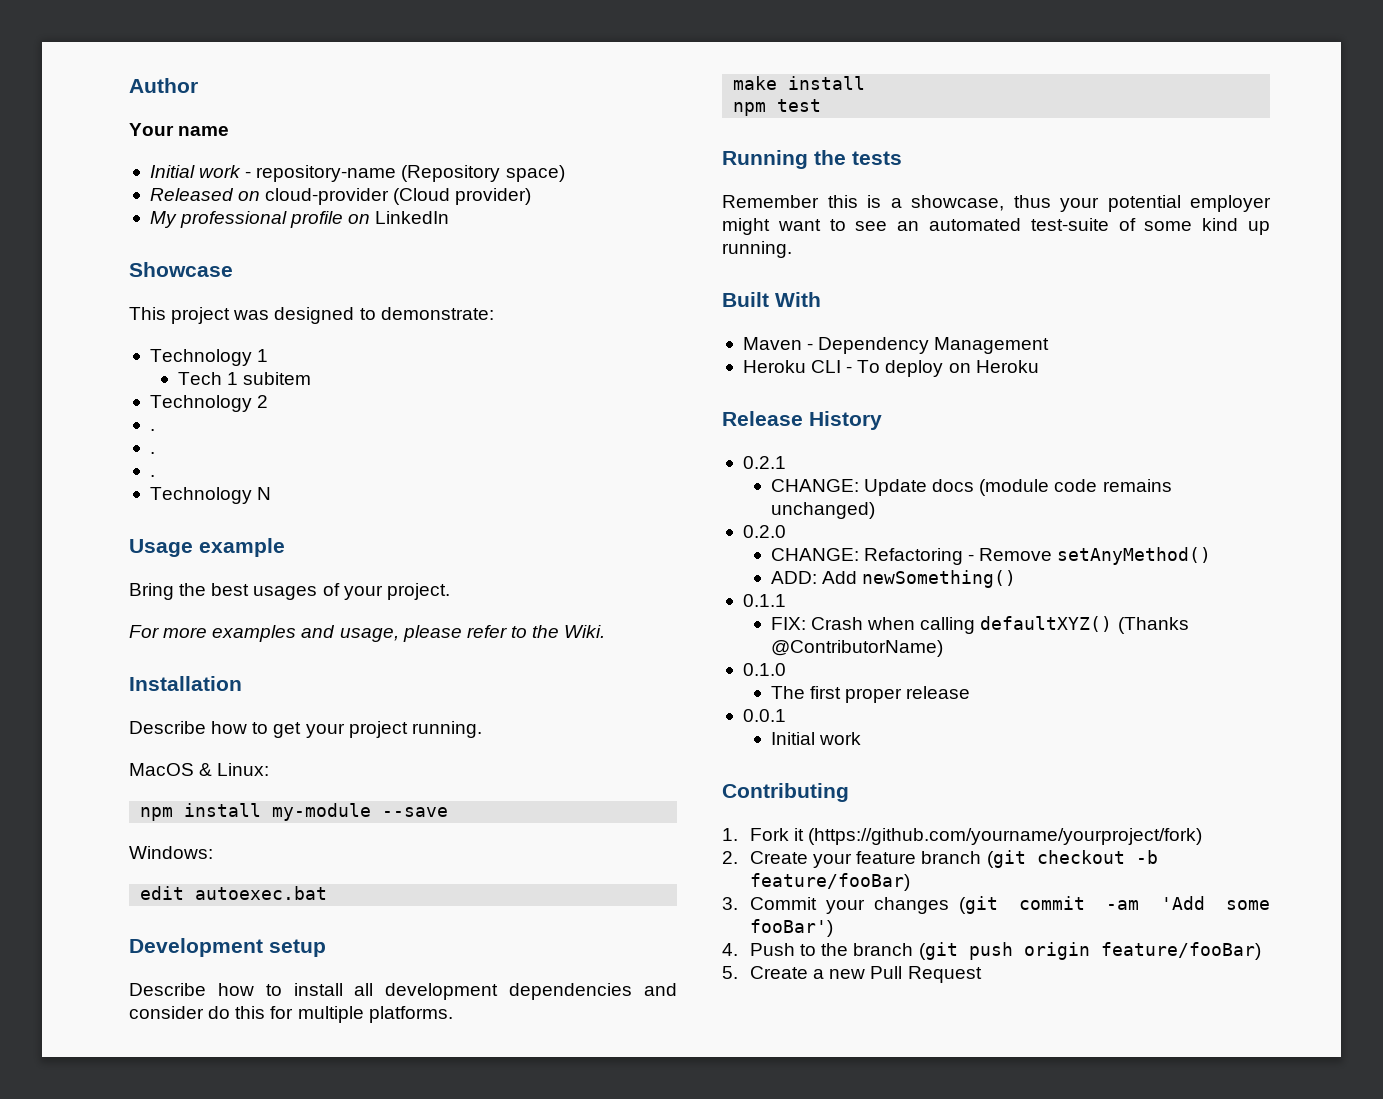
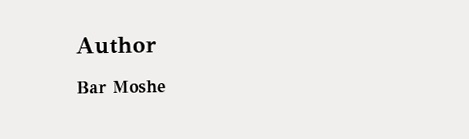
[129,123,230,136] [149,165,565,182] [149,188,532,205] [149,211,450,228] [129,262,233,277] [129,307,494,324] [149,349,269,366] [177,372,312,385] [149,395,269,412] [149,429,155,431] [149,452,155,454] [149,475,155,477] [149,487,272,504] [129,538,285,557] [129,583,450,600] [129,625,606,642] [129,676,242,691] [129,721,482,738] [129,763,270,776] [140,803,449,821] [129,846,213,859] [140,886,328,900] [129,938,326,957] [129,983,677,1000] [129,1006,453,1023] [733,76,866,90] [733,99,822,116] [722,150,902,169] [722,195,1271,212] [722,218,1270,235] [722,241,792,258] [722,292,821,307] [742,337,1050,354] [742,360,1039,377] [722,411,882,430] [742,456,786,469] [770,479,1172,496] [770,502,875,519] [742,525,786,538] [770,547,1212,565] [770,570,1017,588] [742,594,786,607] [770,616,1189,634] [770,640,943,657] [742,663,786,676] [770,686,971,703] [742,709,786,722] [770,732,862,745] [722,783,849,802] [722,828,1203,845] [722,850,1158,868] [750,873,911,891] [722,896,1270,914] [750,919,834,937] [722,942,1261,960] [722,966,982,983] Your name // Initial work - repository-name (Repository space) // Released on cloud-provider (Cloud provider) // My professional profile on LinkedIn // Showcase // This project was designed to demonstrate: // Technology 1 // Tech 1 subitem // Technology 2 // . // . // . // Technology N // Usage example // Bring the best usages of your project. // For more examples and usage, please refer to the Wiki. // Installation // Describe how to get your project running. // MacOS & Linux: // npm install my-module --save // Windows: // edit autoexec.bat // Development setup // Describe how to install all development dependencies and consider do this for multiple platforms. // make install // npm test // Running the tests // Remember this is a showcase, thus your potential employer might want to see an automated test-suite of some kind up running. // Built With // Maven - Dependency Management // Heroku CLI - To deploy on Heroku // Release History // 0.2.1 // CHANGE: Update docs (module code remains unchanged) // 0.2.0 // CHANGE: Refactoring - Remove setAnyMethod() // ADD: Add newSomething() // 0.1.1 // FIX: Crash when calling defaultXYZ() (Thanks @ContributorName) // 0.1.0 // The first proper release // 0.0.1 // Initial work // Contributing // 1. Fork it (https://github.com/yourname/yourproject/fork) // 2. Create your feature branch (git checkout -b feature/fooBar) // 3. Commit your changes (git commit -am 'Add some fooBar') // 4. Push to the branch (git push origin feature/fooBar) // 5. Create a new Pull Request -> [76,80,166,94] Bar Moshe

